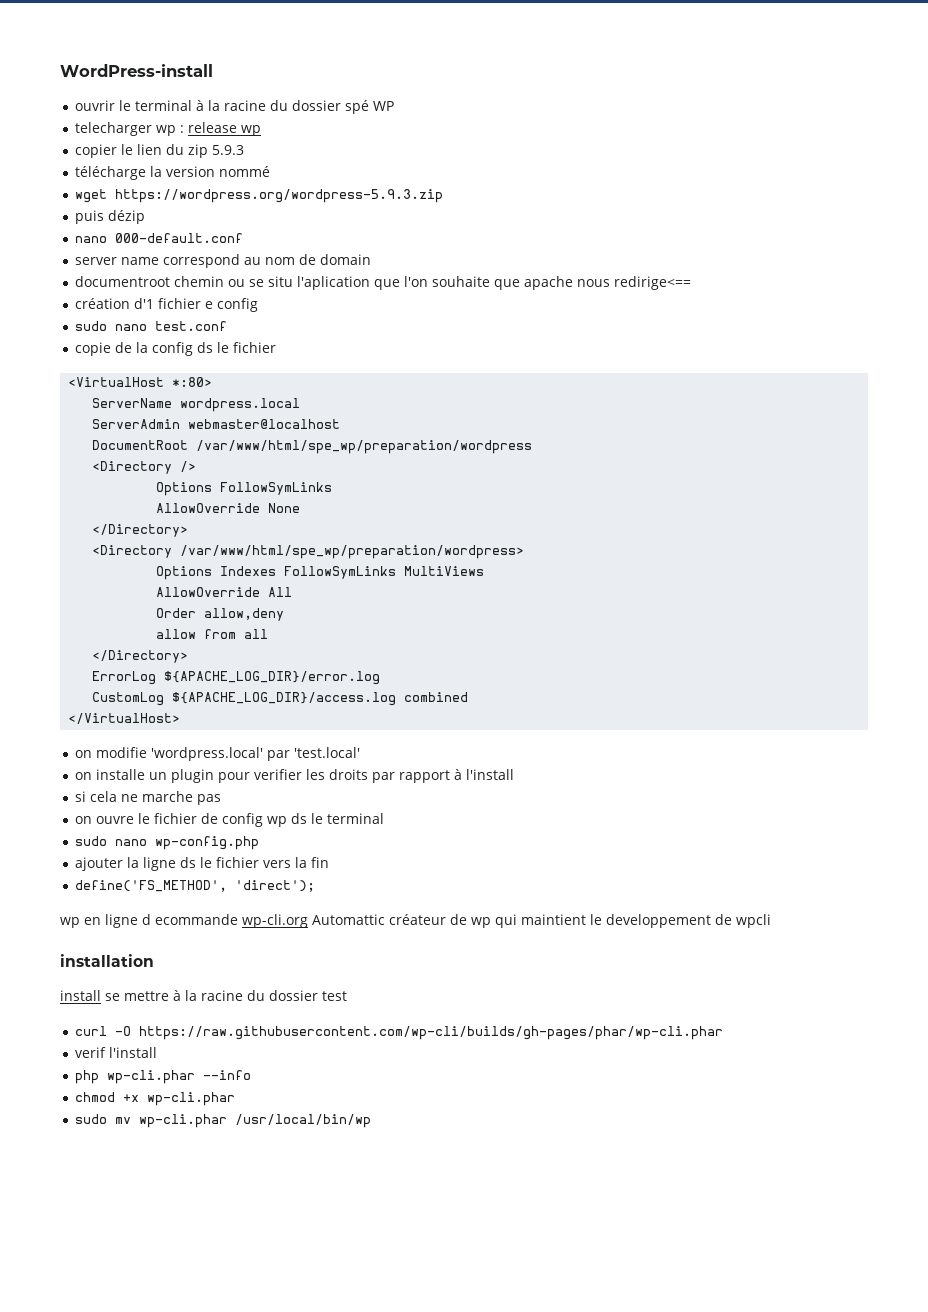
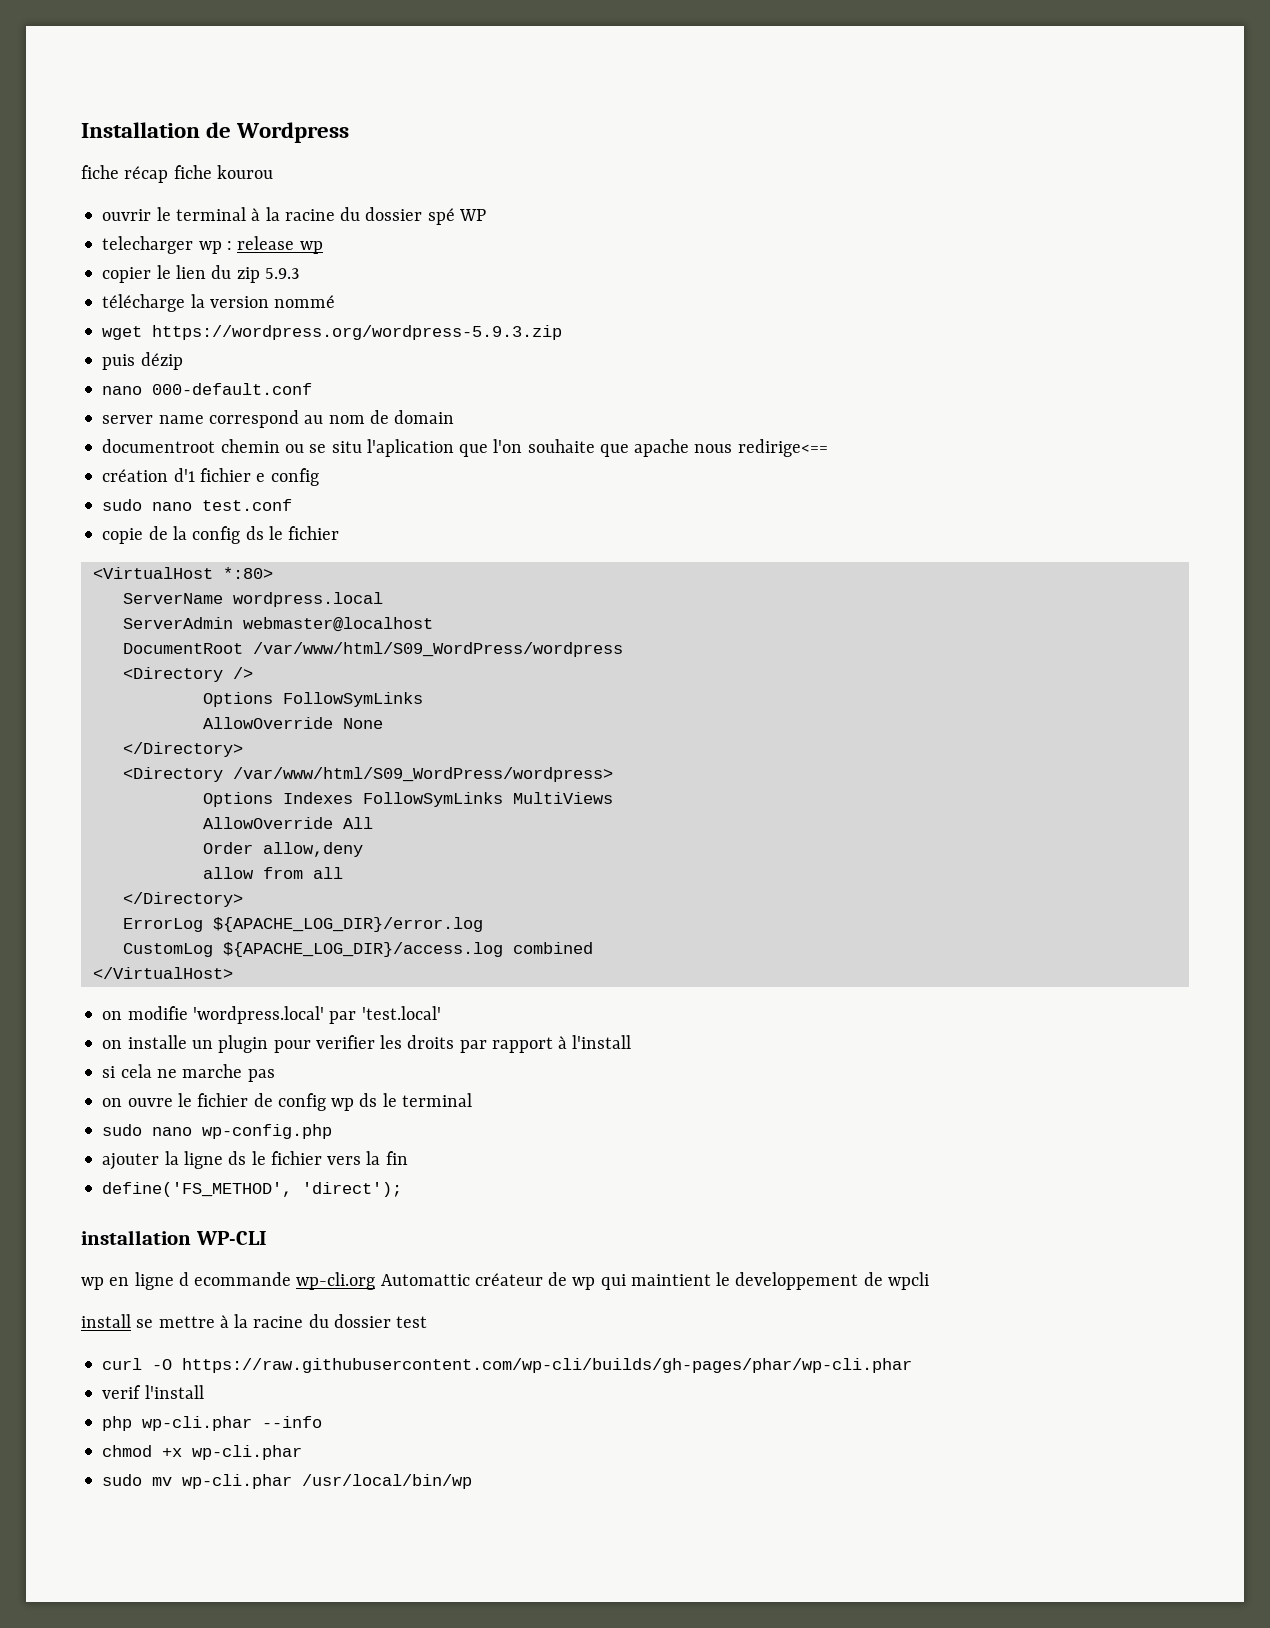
[60,64,213,77] WordPress-install -> [81,122,350,143] [81,165,273,183] Installation de Wordpress // fiche récap fiche kourou
[196,440,533,454] /var/www/html/spe_wp/preparation/wordpress -> [252,642,623,657] /var/www/html/S09_WordPress/wordpress
[180,545,525,559] /var/www/html/spe_wp/preparation/wordpress> -> [232,767,613,782] /var/www/html/S09_WordPress/wordpress>
(316, 886) none -> [81,1230,267,1245] // installation WP-CLI
[60,954,154,967] // installation -> (929, 1281) none

